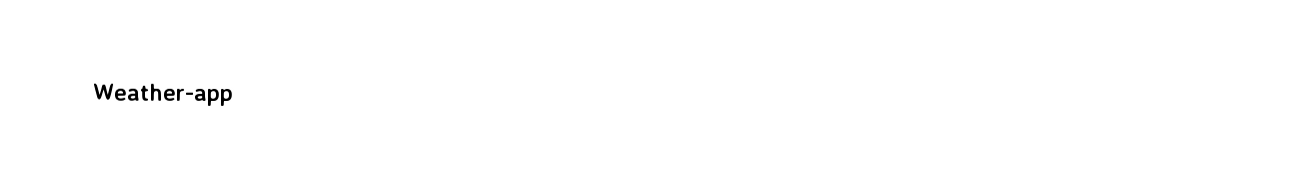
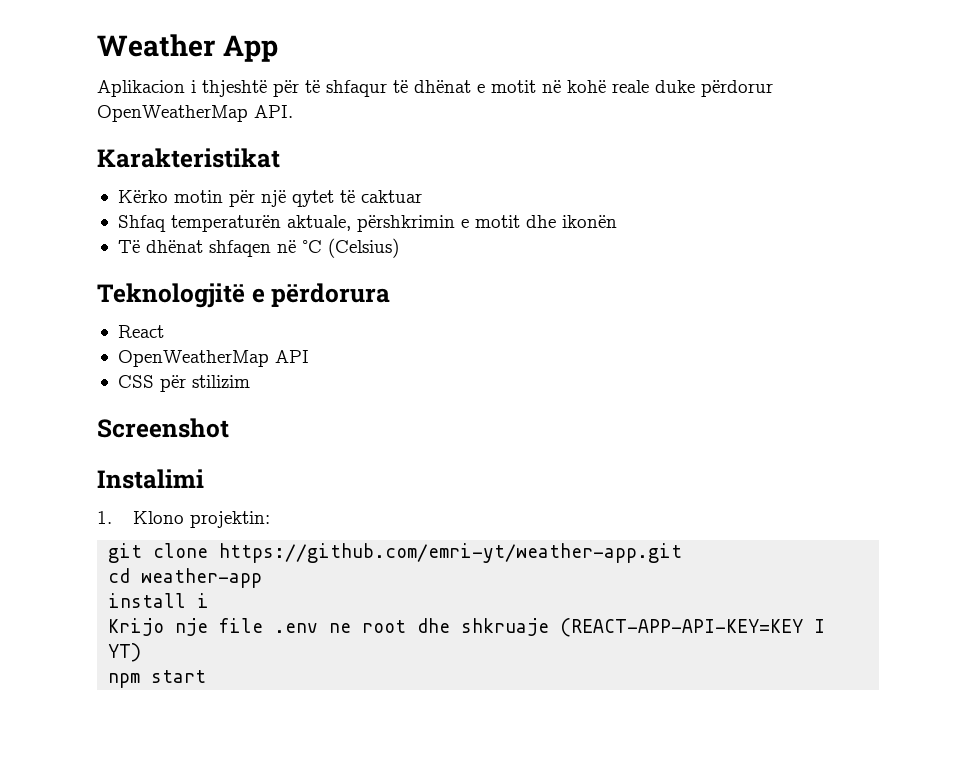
[92,83,234,106] Weather-app -> [97,34,278,62] [97,80,773,97] [97,105,293,122] [97,148,280,168] [117,190,422,207] [117,215,617,232] [117,238,399,258] [97,283,391,308] [117,325,164,338] [117,350,309,367] [117,375,250,392] [97,418,229,438] [97,469,204,489] [97,511,271,528] [108,543,683,563] [108,568,263,588] [108,593,210,608] [108,618,826,637] [108,643,142,662] [108,670,207,688] Weather App // Aplikacion i thjeshtë për të shfaqur të dhënat e motit në kohë reale duke përdorur OpenWeatherMap API. // Karakteristikat // Kërko motin për një qytet të caktuar // Shfaq temperaturën aktuale, përshkrimin e motit dhe ikonën // Të dhënat shfaqen në °C (Celsius) // Teknologjitë e përdorura // React // OpenWeatherMap API // CSS për stilizim // Screenshot // Instalimi // 1. Klono projektin: // git clone https://github.com/emri-yt/weather-app.git // cd weather-app // install i // Krijo nje file .env ne root dhe shkruaje (REACT-APP-API-KEY=KEY I YT) // npm start

